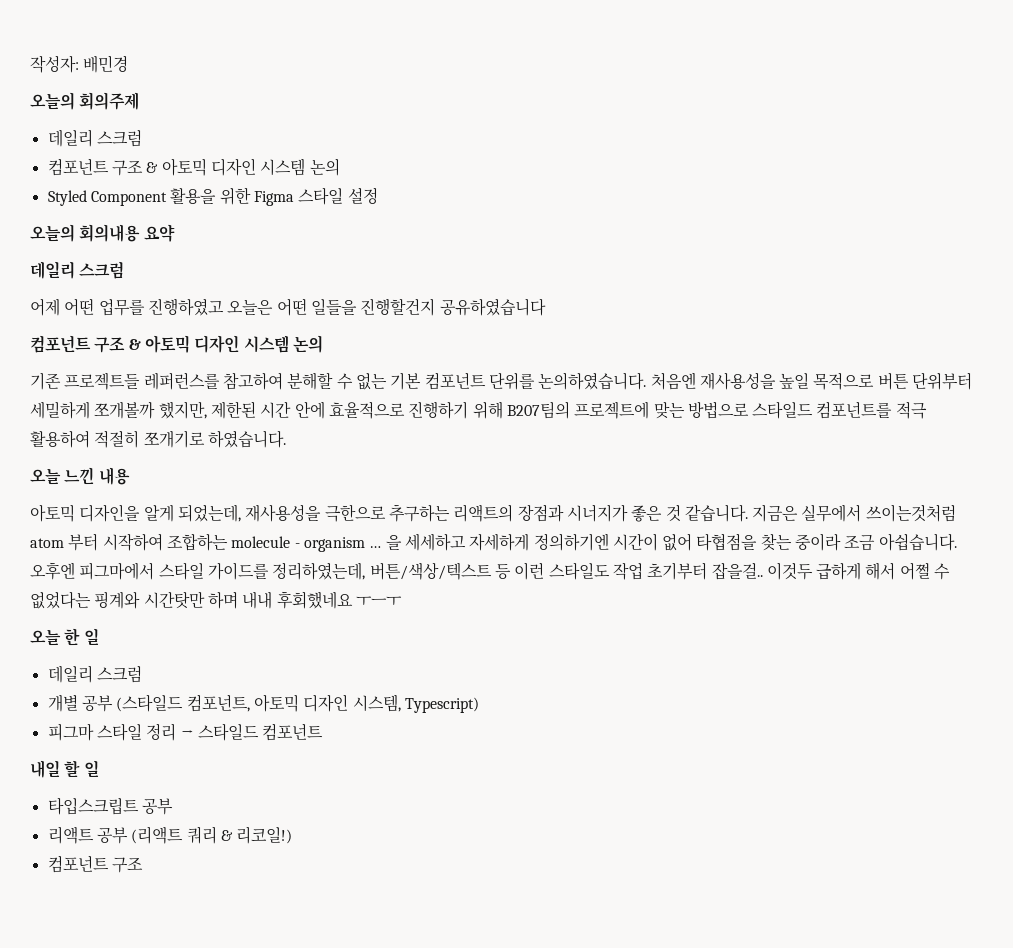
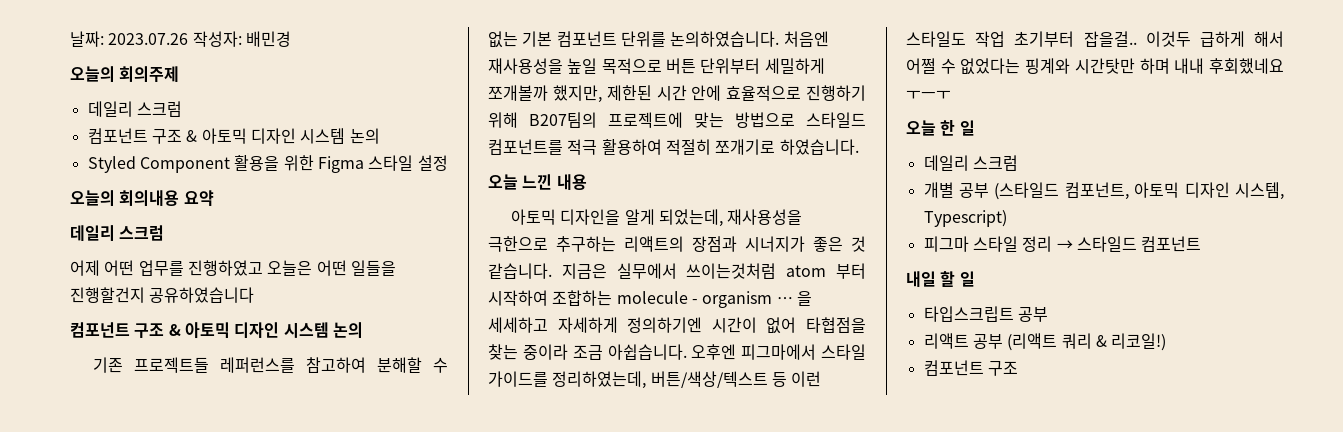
(30, 64) none -> [70,31,189,47] 날짜: 2023.07.26

